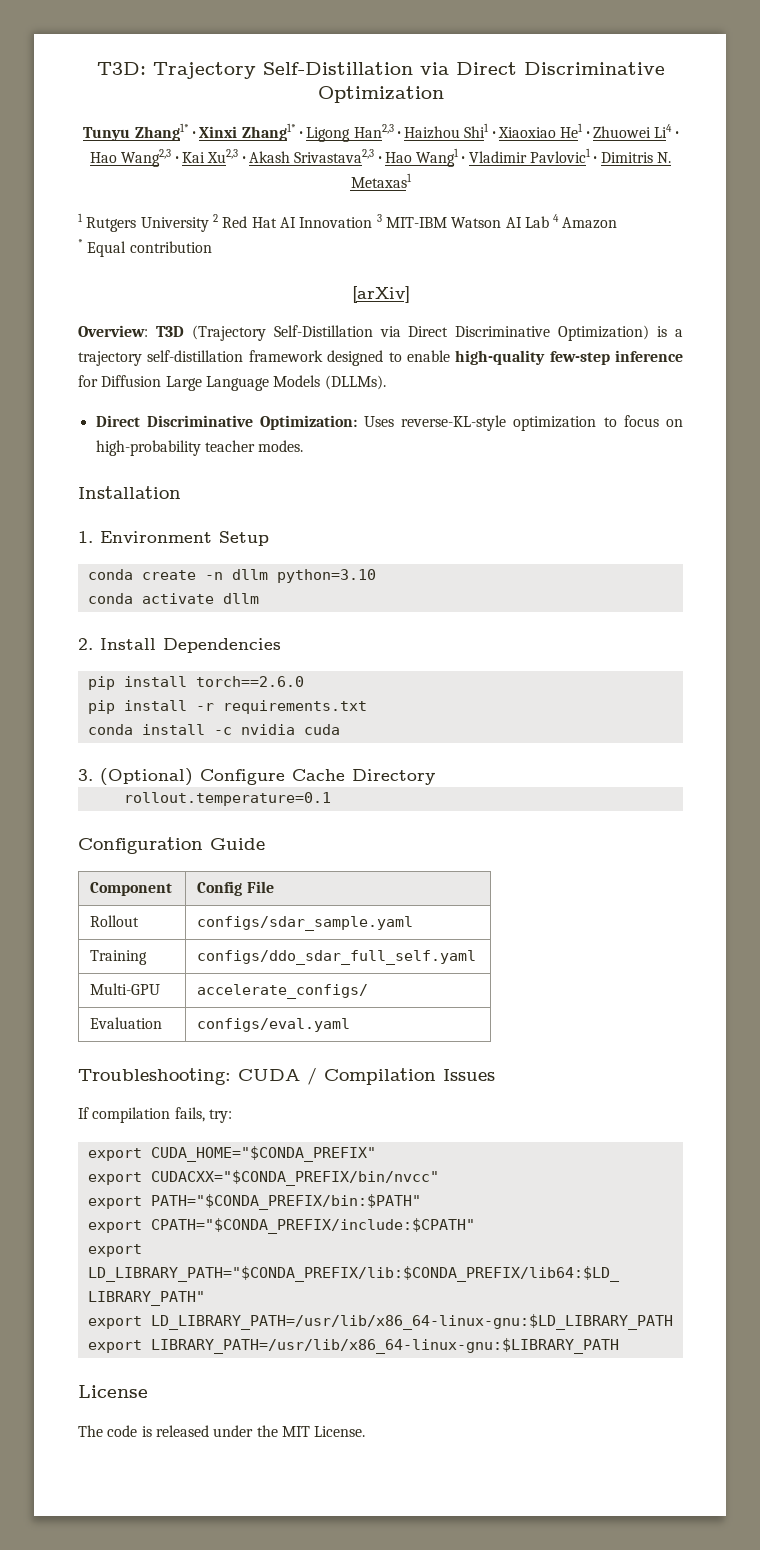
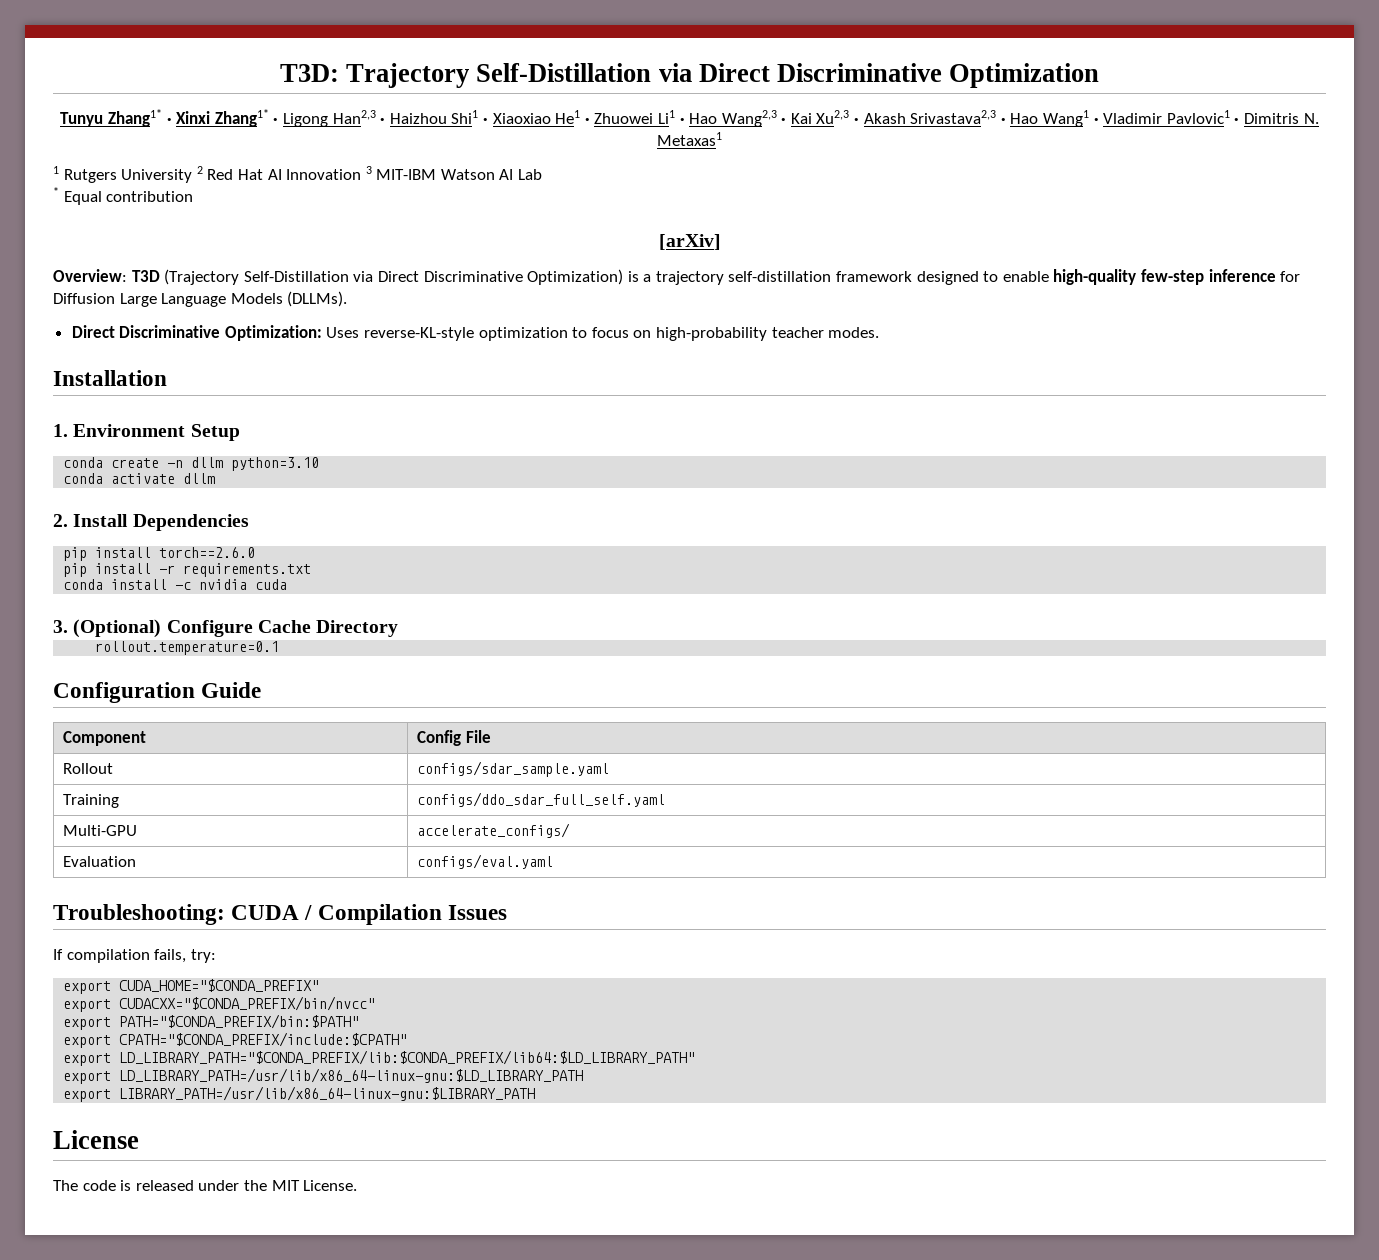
[654,124,673,138] Li4 -> [657,110,675,124] Li1
[553,214,618,229] 4 Amazon -> (543, 174) none

